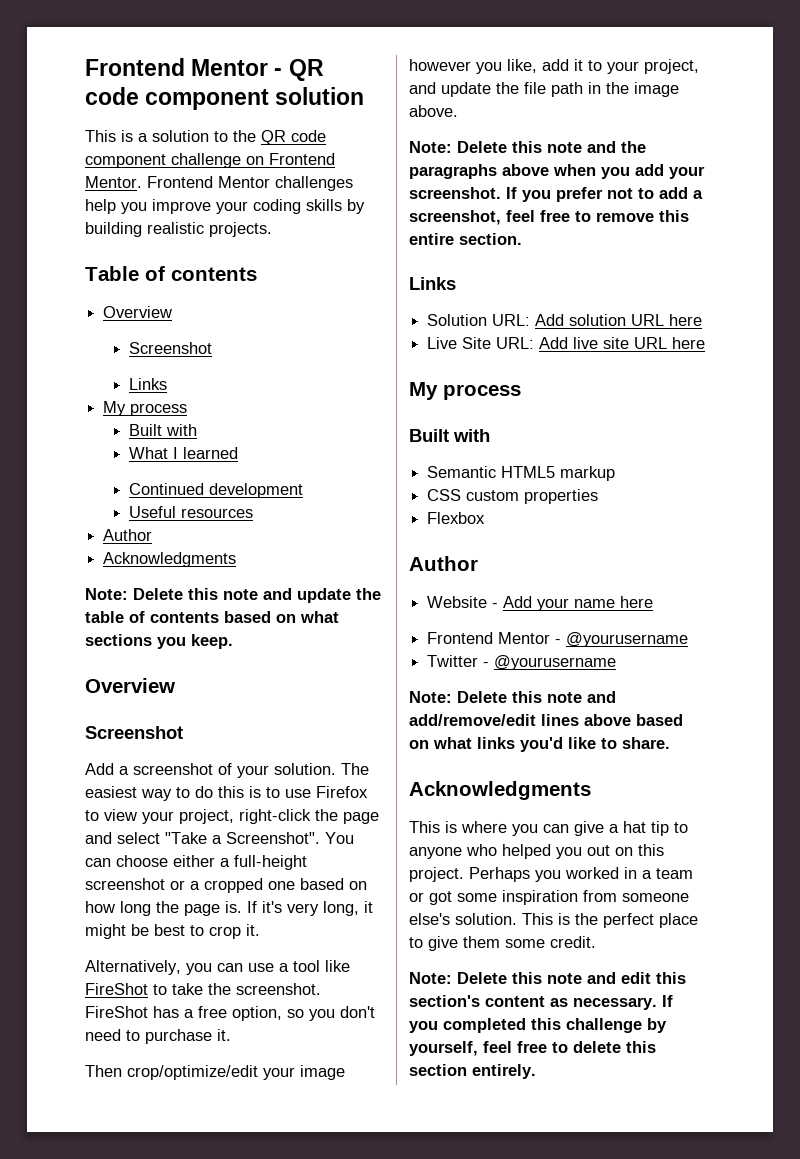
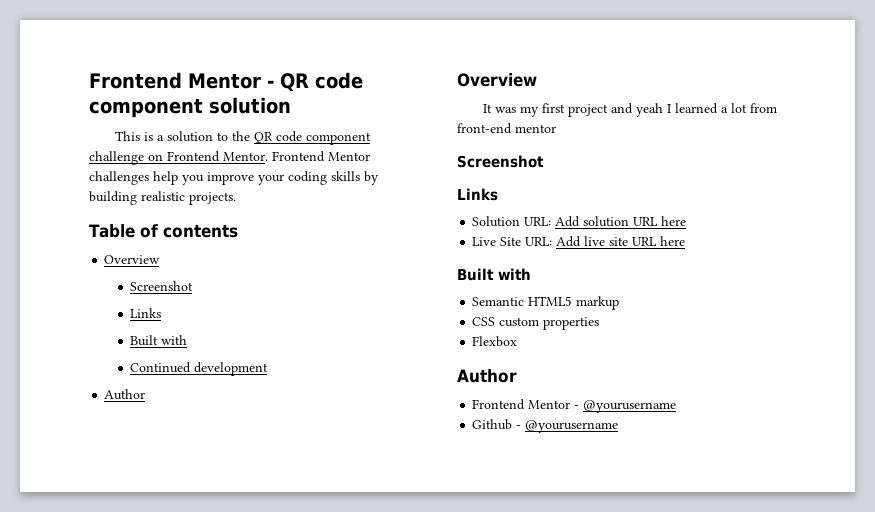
[103,401,188,416] [129,424,198,436] [129,447,239,459] // My process // Built with // What I learned -> [130,335,188,346] // Built with
[129,506,254,518] [103,529,153,541] [103,552,237,567] [85,588,381,603] [85,611,339,623] [85,634,233,649] [85,678,175,693] [85,726,183,739] [85,763,369,778] [85,786,368,801] [85,809,379,824] [85,832,354,844] [85,855,307,870] [85,878,367,893] [85,901,373,916] [85,924,260,939] [85,960,350,975] [85,983,321,995] [85,1006,375,1021] [85,1029,231,1044] [85,1065,345,1080] [409,59,699,74] [409,82,679,97] [409,105,458,117] [409,141,646,153] [409,164,705,179] [409,187,703,202] [409,210,689,225] [409,233,522,245] // Useful resources // Author // Acknowledgments // Note: Delete this note and update the table of contents based on what sections you keep. // Overview // Screenshot // Add a screenshot of your solution. The easiest way to do this is to use Firefox to view your project, right-click the page and select "Take a Screenshot". You can choose either a full-height screenshot or a cropped one based on how long the page is. If it's very long, it might be best to crop it. // Alternatively, you can use a tool like FireShot to take the screenshot. FireShot has a free option, so you don't need to purchase it. // Then crop/optimize/edit your image however you like, add it to your project, and update the file path in the image above. // Note: Delete this note and the paragraphs above when you add your screenshot. If you prefer not to add a screenshot, feel free to remove this entire section. -> [104,389,146,400] [457,73,537,87] [483,103,778,117] [457,123,556,134] [457,155,544,168] // Author // Overview // It was my first project and yeah I learned a lot from front-end mentor // Screenshot
[409,382,521,400] // My process -> (686, 241) none
[427,596,654,611] // Website - Add your name here -> (517, 376) none
[427,655,617,670] [409,691,616,703] [409,714,683,726] [409,737,670,752] [409,781,591,800] [409,821,688,836] [409,844,664,859] [409,867,693,882] [409,890,689,905] [409,913,698,928] [409,936,596,951] [409,972,686,984] [409,995,673,1010] [409,1018,667,1033] [409,1041,656,1056] [409,1064,536,1079] Twitter - @yourusername // Note: Delete this note and add/remove/edit lines above based on what links you'd like to share. // Acknowledgments // This is where you can give a hat tip to anyone who helped you out on this project. Perhaps you worked in a team or got some inspiration from someone else's solution. This is the perfect place to give them some credit. // Note: Delete this note and edit this section's content as necessary. If you completed this challenge by yourself, feel free to delete this section entirely. -> [472,419,619,433] Github - @yourusername

